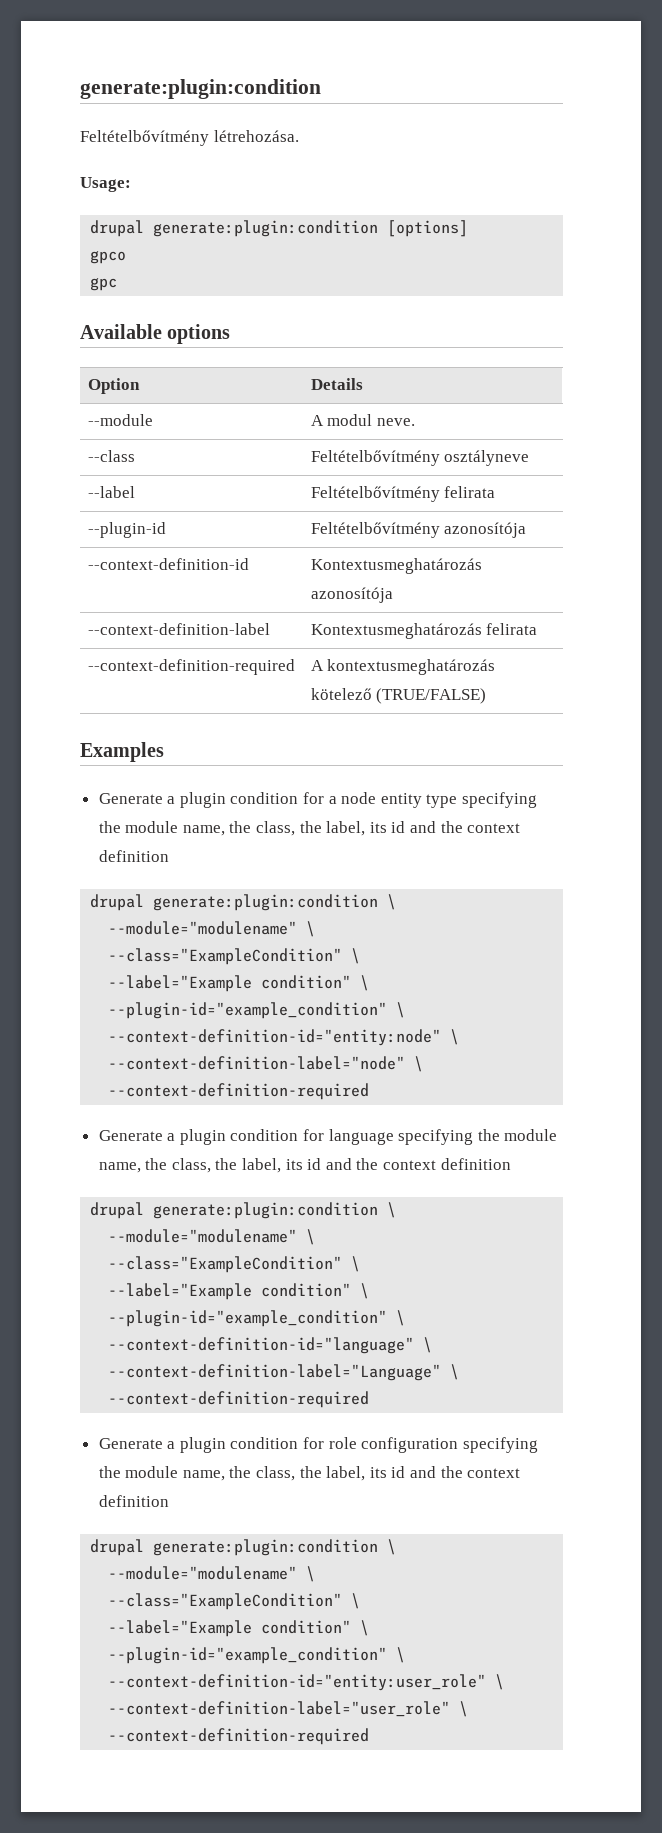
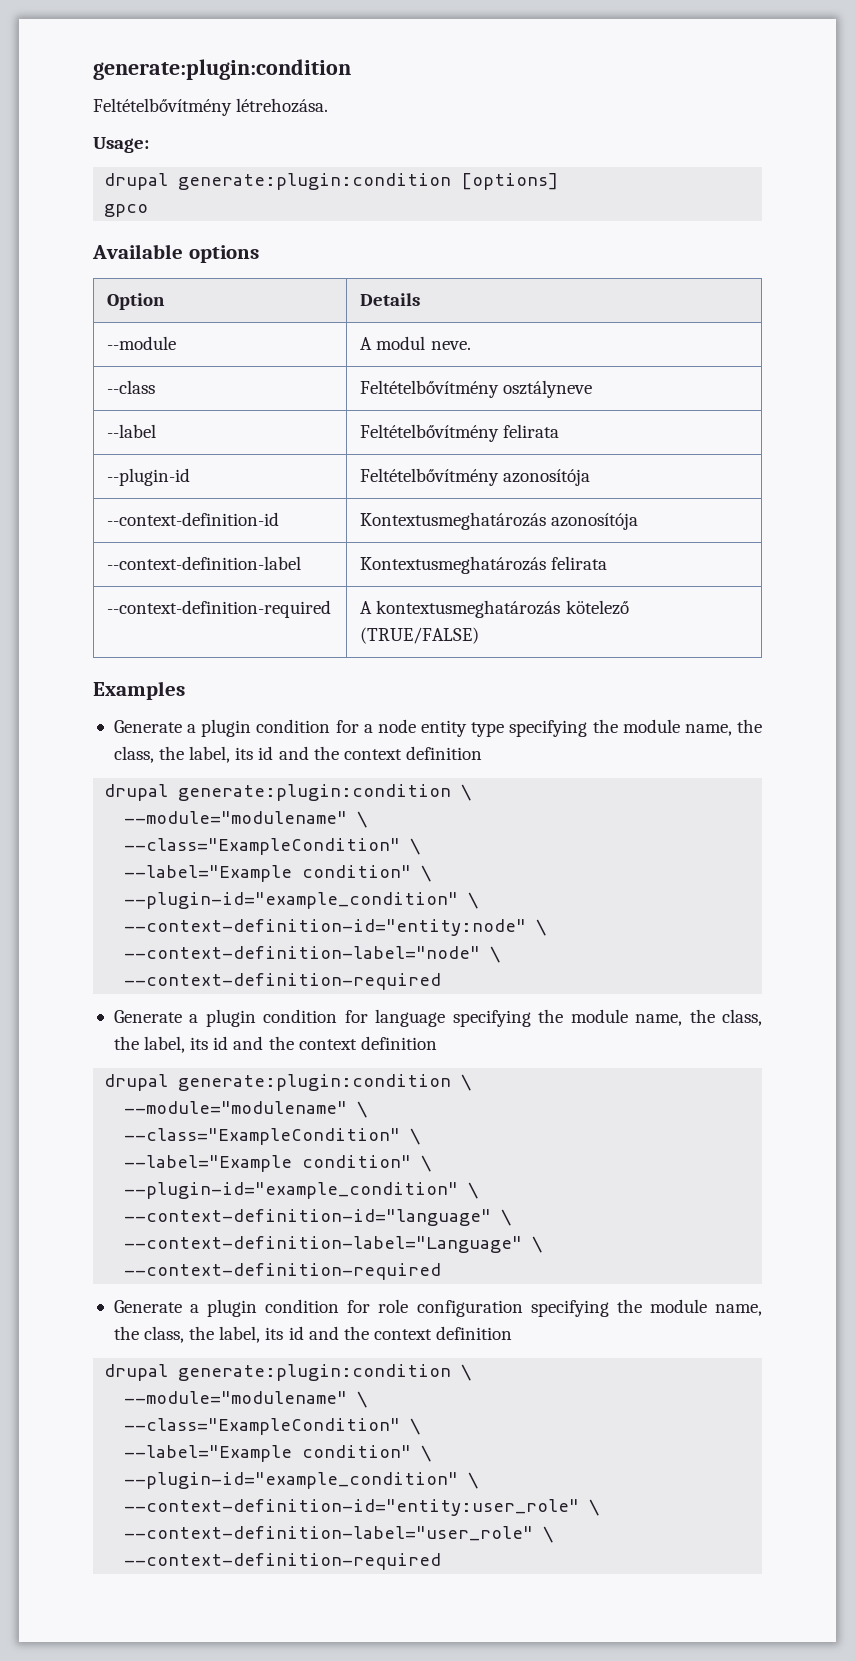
[90,277,118,291] // gpc -> (149, 210) none

